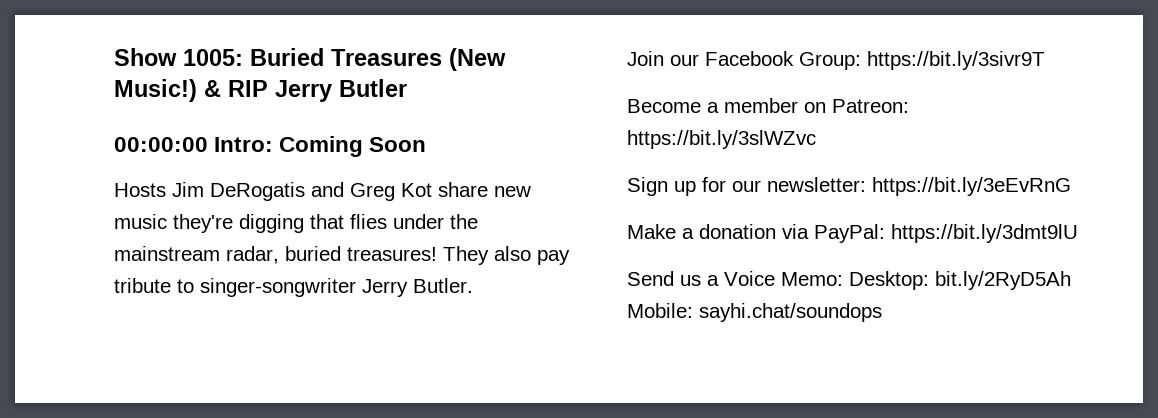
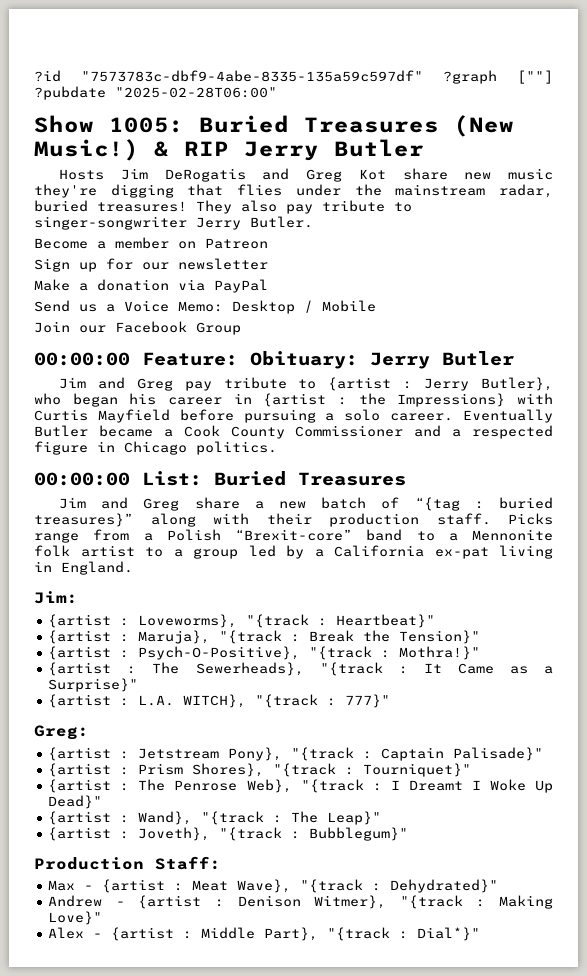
(114, 57) none -> [34,70,553,84] [34,86,277,100] ?id "7573783c-dbf9-4abe-8335-135a59c597df" ?graph [""] ?pubdate "2025-02-28T06:00" //
[114,136,427,157] // 00:00:00 Intro: Coming Soon -> (424, 148) none
[627,51,1045,70] // Join our Facebook Group: https://bit.ly/3sivr9T -> (313, 222) none
[832,99,909,113] [627,130,816,149] Patreon: https://bit.ly/3slWZvc -> [205,238,268,249] Patreon
[767,177,1071,196] newsletter: https://bit.ly/3eEvRnG -> [178,258,268,270] newsletter
[814,224,1078,243] PayPal: https://bit.ly/3dmt9lU -> [214,279,268,293] PayPal
[849,271,1071,290] [627,303,882,322] Desktop: bit.ly/2RyD5Ah Mobile: sayhi.chat/soundops -> [232,300,376,314] [34,321,241,335] [34,351,514,369] [59,377,553,391] [34,393,553,407] [34,409,553,423] [34,425,553,439] [34,441,277,455] [34,471,406,486] [59,497,553,511] [34,513,553,527] [34,529,553,543] [34,545,553,559] [34,561,133,575] [34,591,78,604] [48,614,436,628] [48,630,481,644] [48,646,481,660] [48,662,553,676] [48,678,139,692] [48,694,391,708] [34,725,89,740] [48,747,544,761] [48,763,472,777] [48,779,553,793] [48,795,103,809] [48,811,382,825] [48,827,409,841] [34,856,221,870] [48,879,499,893] [48,895,553,909] [48,911,103,925] [48,927,481,941] Desktop / Mobile // Join our Facebook Group // 00:00:00 Feature: Obituary: Jerry Butler // Jim and Greg pay tribute to {artist : Jerry Butler}, who began his career in {artist : the Impressions} with Curtis Mayfield before pursuing a solo career. Eventually Butler became a Cook County Commissioner and a respected figure in Chicago politics. // 00:00:00 List: Buried Treasures // Jim and Greg share a new batch of “{tag : buried treasures}” along with their production staff. Picks range from a Polish “Brexit-core” band to a Mennonite folk artist to a group led by a California ex-pat living in England. // Jim: // {artist : Loveworms}, "{track : Heartbeat}" // {artist : Maruja}, "{track : Break the Tension}" // {artist : Psych-O-Positive}, "{track : Mothra!}" // {artist : The Sewerheads}, "{track : It Came as a Surprise}" // {artist : L.A. WITCH}, "{track : 777}" // Greg: // {artist : Jetstream Pony}, "{track : Captain Palisade}" // {artist : Prism Shores}, "{track : Tourniquet}" // {artist : The Penrose Web}, "{track : I Dreamt I Woke Up Dead}" // {artist : Wand}, "{track : The Leap}" // {artist : Joveth}, "{track : Bubblegum}" // Production Staff: // Max - {artist : Meat Wave}, "{track : Dehydrated}" // Andrew - {artist : Denison Witmer}, "{track : Making Love}" // Alex - {artist : Middle Part}, "{track : Dial*}"

